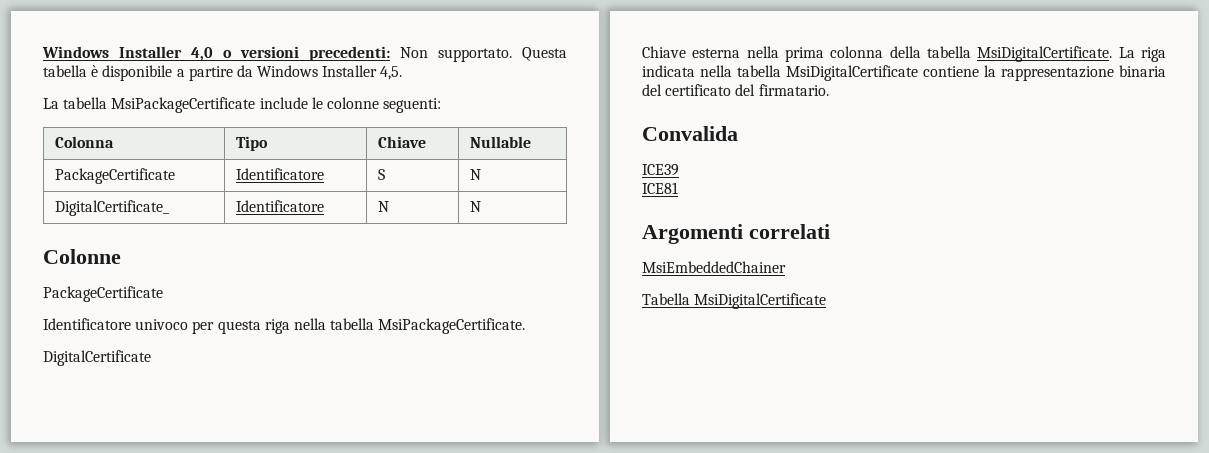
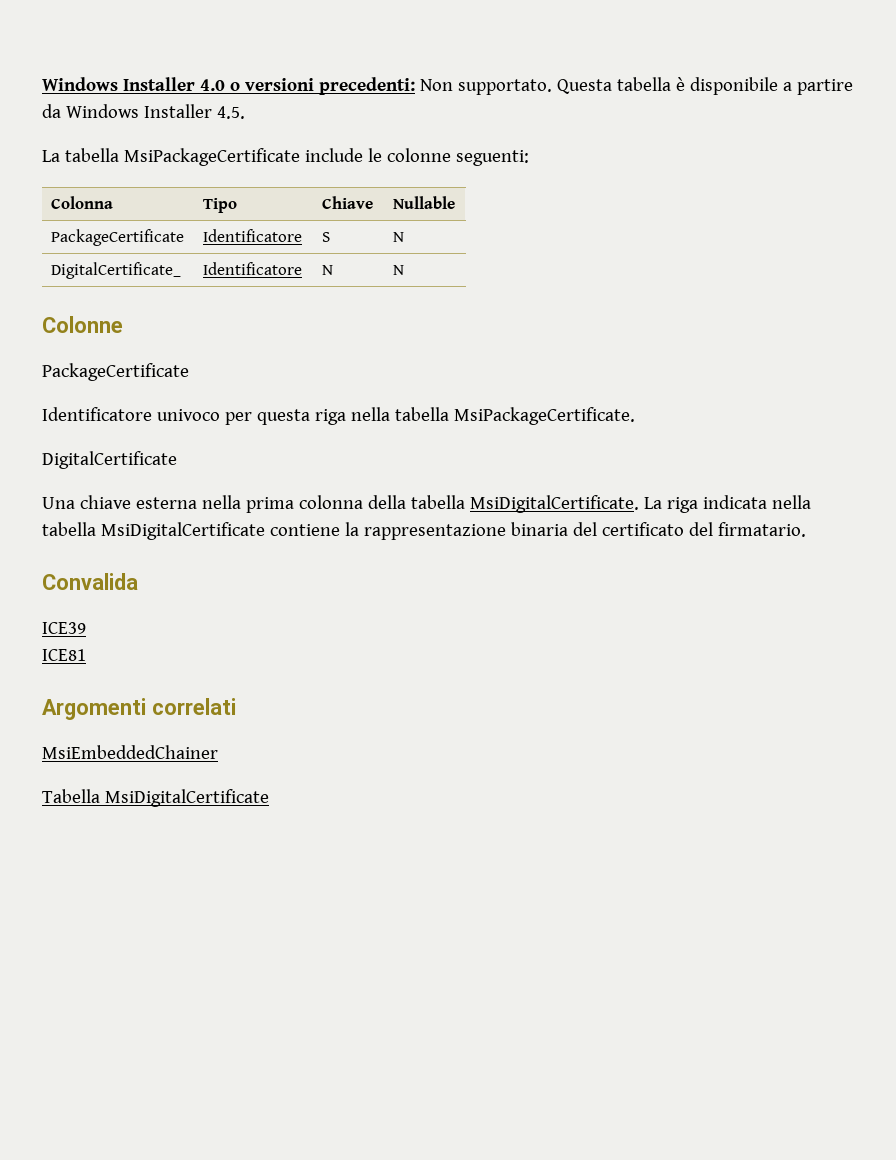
[42,46,213,61] Windows Installer 4,0 -> [42,77,225,91] Windows Installer 4.0
[380,66,403,80] 4,5. -> [216,106,245,119] 4.5.
[642,46,686,58] Chiave -> [42,495,131,509] Una chiave

